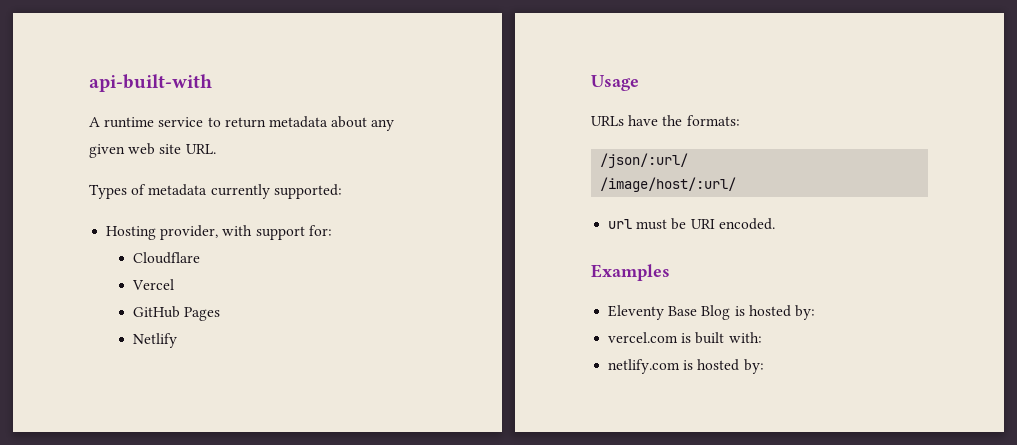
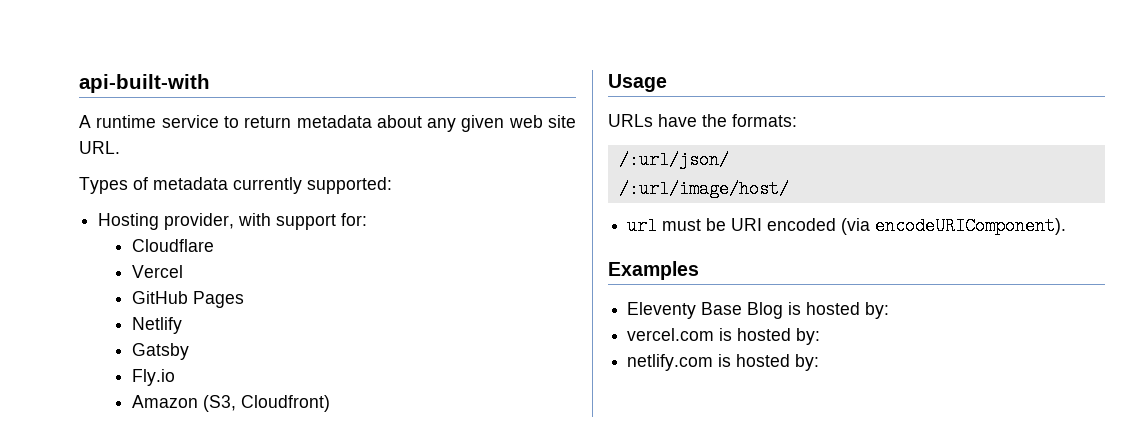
(178, 340) none -> [131,343,189,360] [131,369,175,386] [131,395,330,412] // Gatsby // Fly.io // Amazon (S3, Cloudfront)
[600,153,689,168] [600,177,737,192] /json/:url/ // /image/host/:url/ -> [618,151,729,169] [618,180,789,198] /:url/json/ // /:url/image/host/
[718,218,775,230] encoded. -> [767,217,1067,235] encoded (via encodeURIComponent).
[695,332,762,344] built with: -> [737,328,821,345] hosted by:

